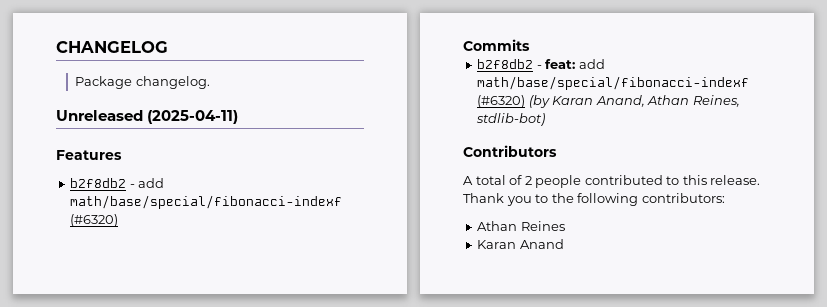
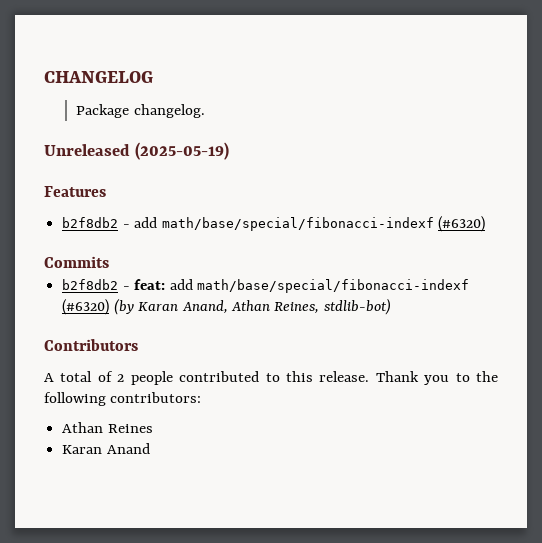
[147,110,239,124] (2025-04-11) -> [135,142,230,160] (2025-05-19)

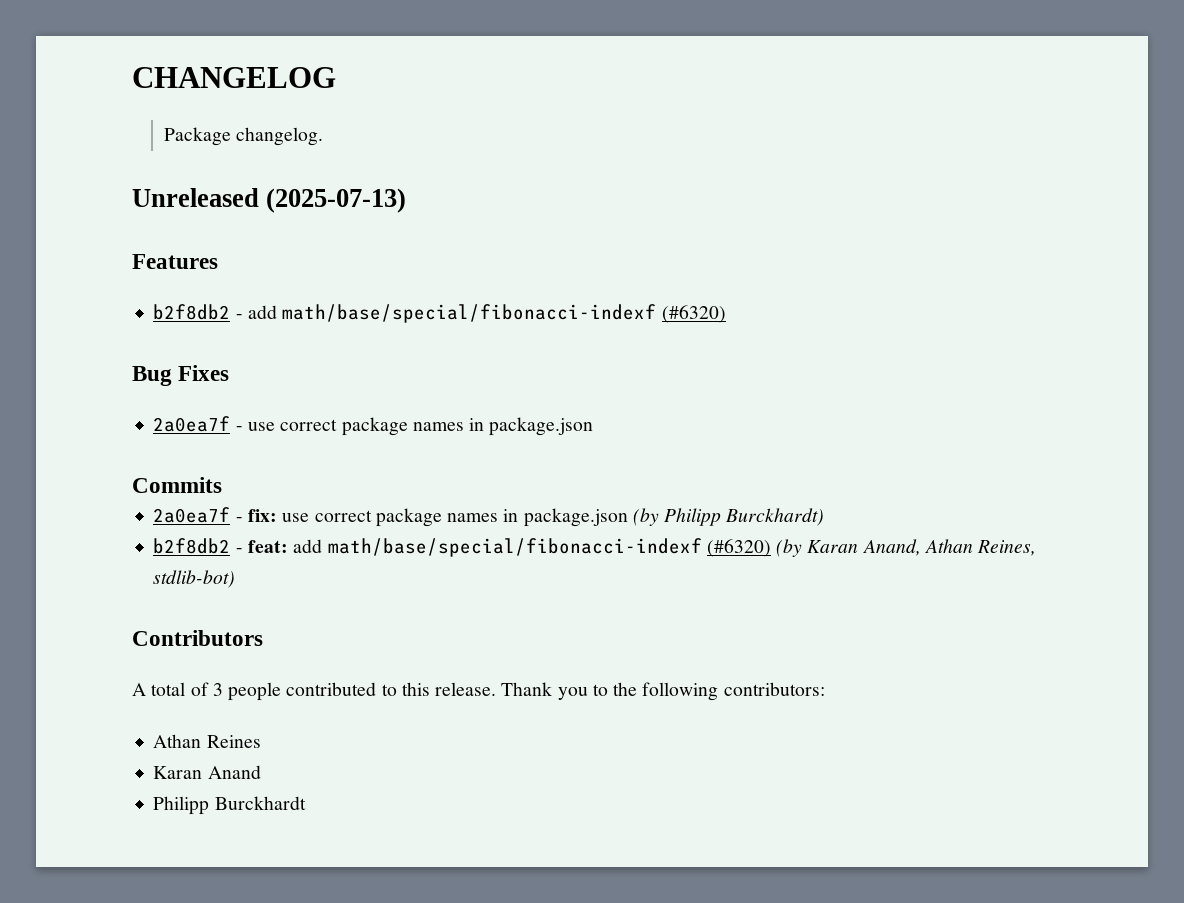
[135,142,230,160] (2025-05-19) -> [266,188,407,213] (2025-07-13)
[44,256,109,268] Commits -> [132,365,230,386] [153,416,594,436] [132,477,222,493] [153,507,825,527] Bug Fixes // 2a0ea7f - use correct package names in package.json // Commits // 2a0ea7f - fix: use correct package names in package.json (by Philipp Burckhardt)
[117,374,125,382] 2 -> [212,683,223,696] 3
(150, 448) none -> [153,796,306,815] // Philipp Burckhardt

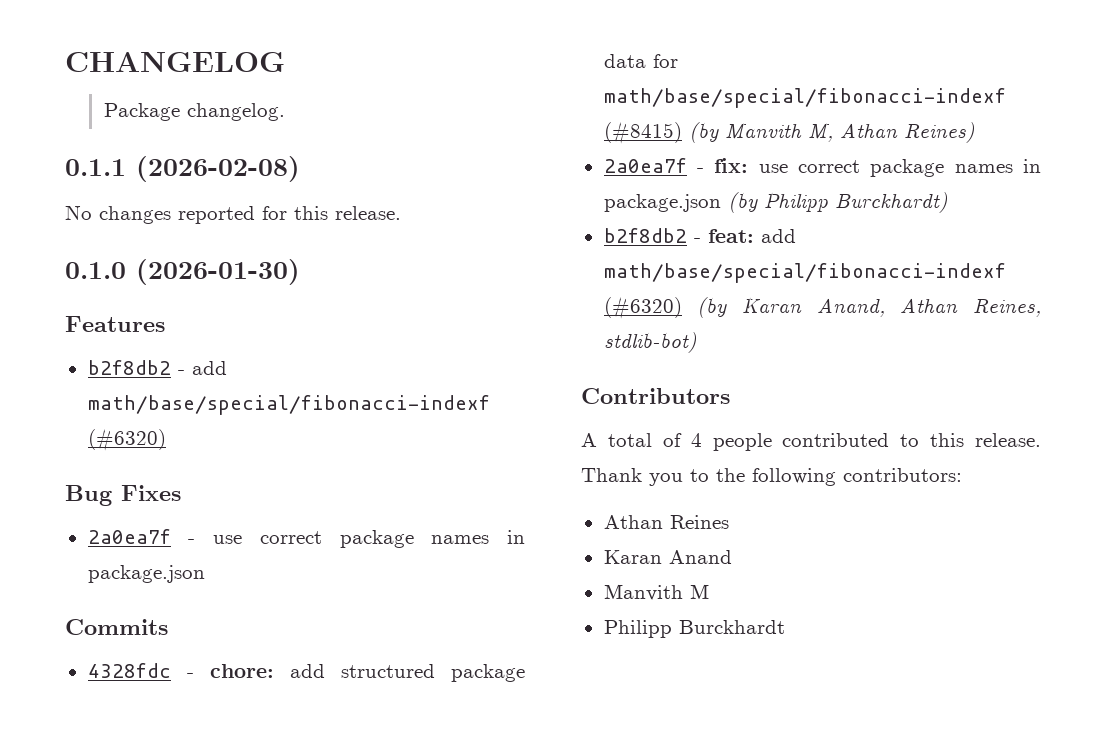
[132,188,407,213] Unreleased (2025-07-13) -> [65,156,300,182] [65,205,401,224] [65,259,300,285] 0.1.1 (2026-02-08) // No changes reported for this release. // 0.1.0 (2026-01-30)
(222, 485) none -> [87,663,525,682] [603,54,678,68] [603,88,1006,108] [603,121,975,144] // 4328fdc - chore: add structured package data for math/base/special/fibonacci-indexf (#8415) (by Manvith M, Athan Reines)
[212,683,223,696] 3 -> [690,433,702,447] 4
(261, 772) none -> [603,584,709,601] // Manvith M

